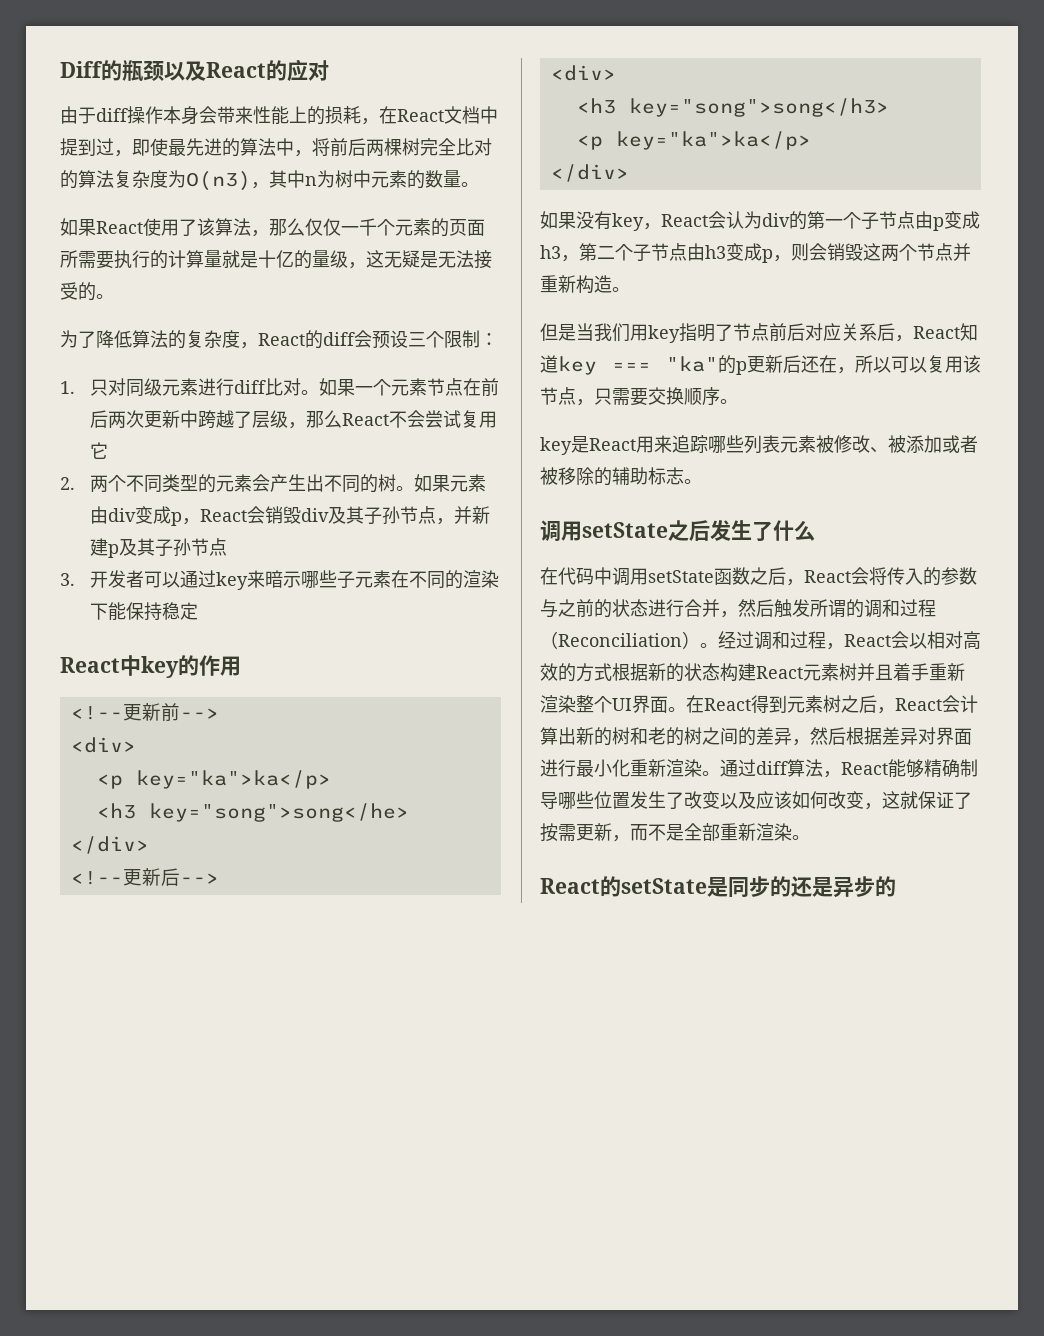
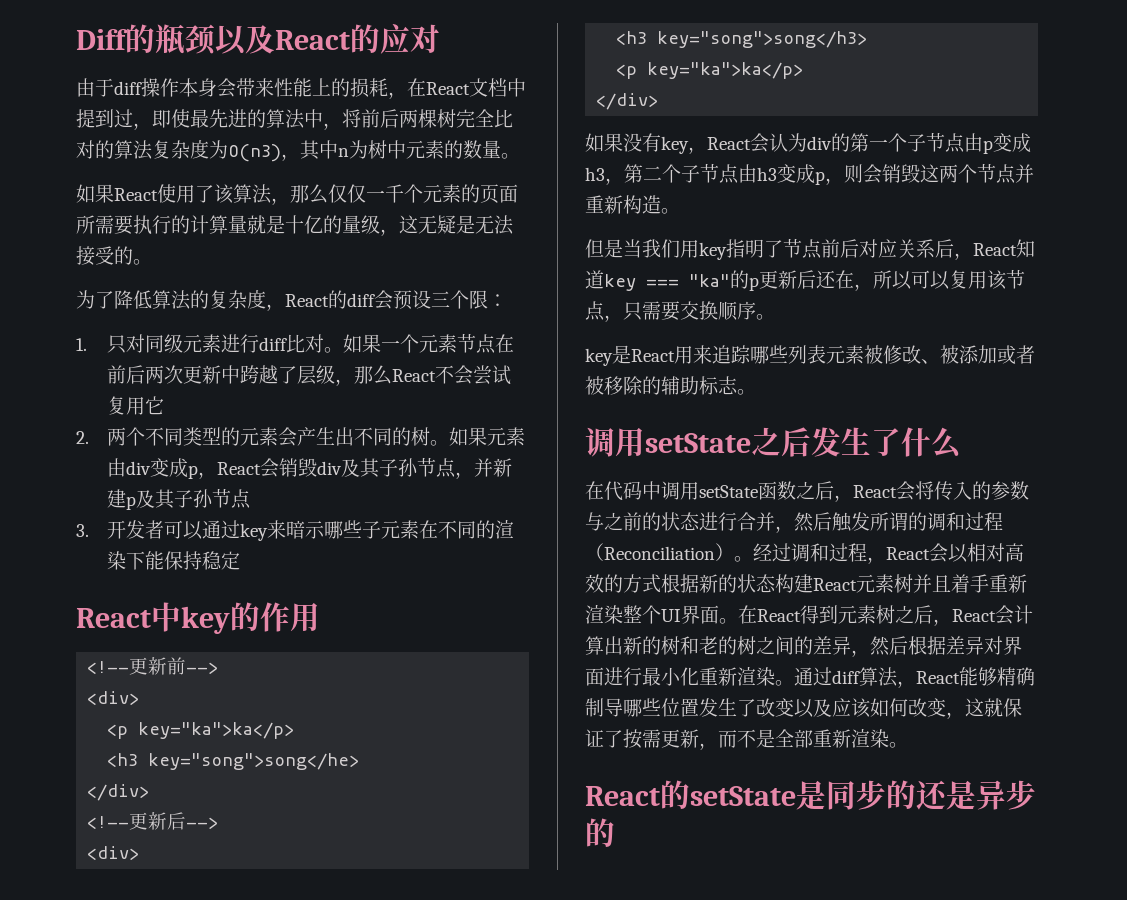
[462,330,480,348] 制 -> (488, 299) none

